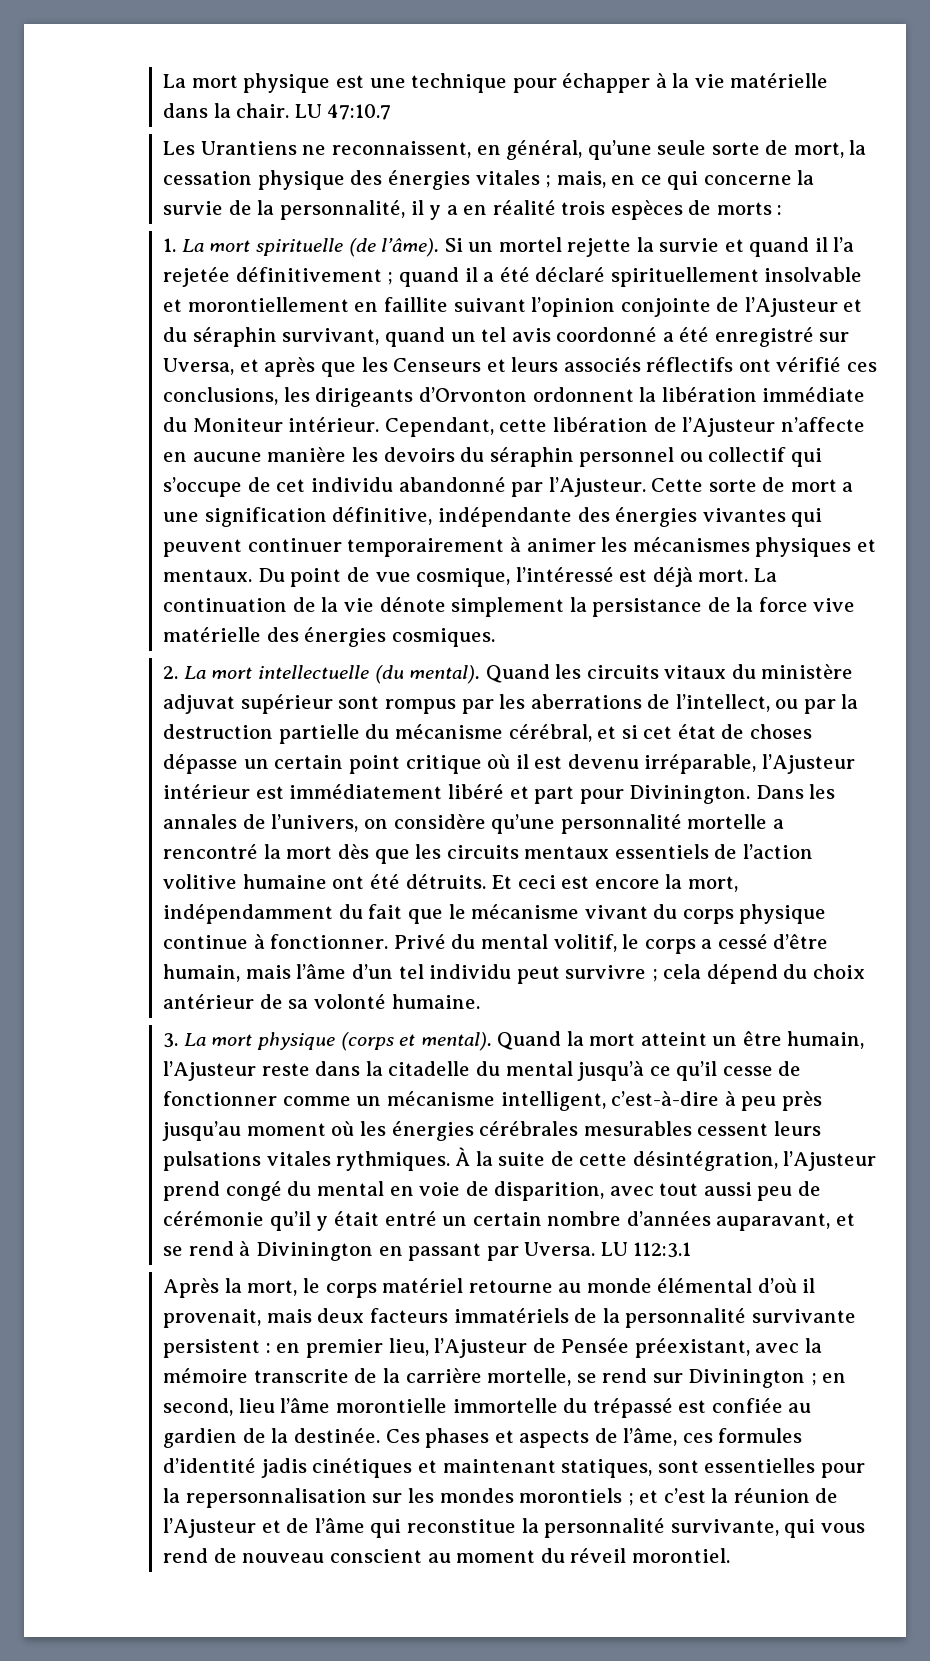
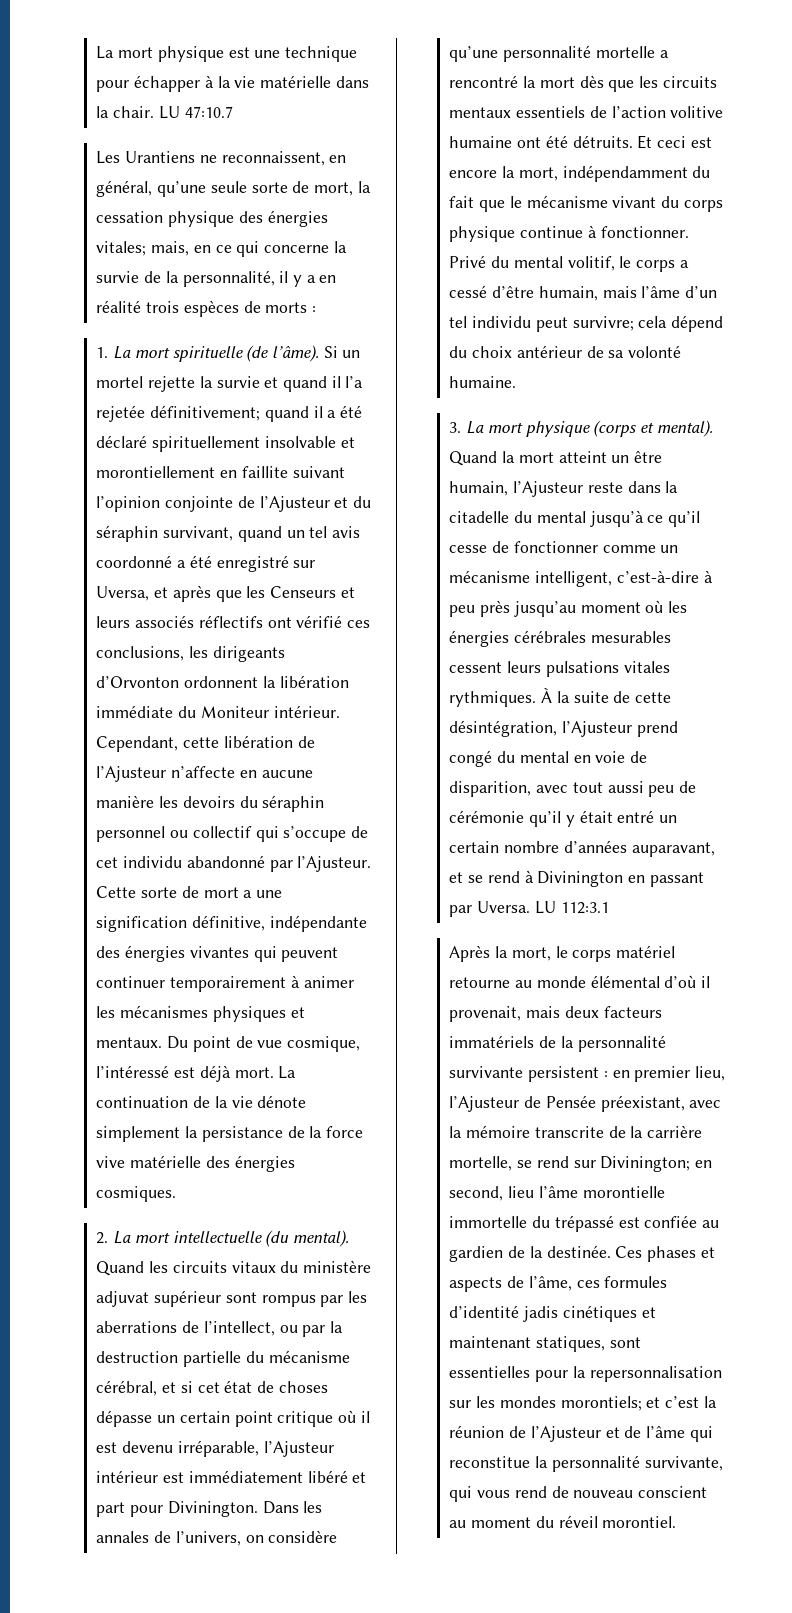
[475,170,552,188] vitales ; -> [96,241,147,256] vitales;
[235,267,394,285] définitivement ; -> [150,405,261,421] définitivement;
[565,965,658,982] survivre ; -> [572,316,634,331] survivre;
[688,1369,817,1388] Divinington ; -> [600,1156,691,1172] Divinington;
[519,1488,634,1506] morontiels ; -> [560,1396,642,1411] morontiels;

